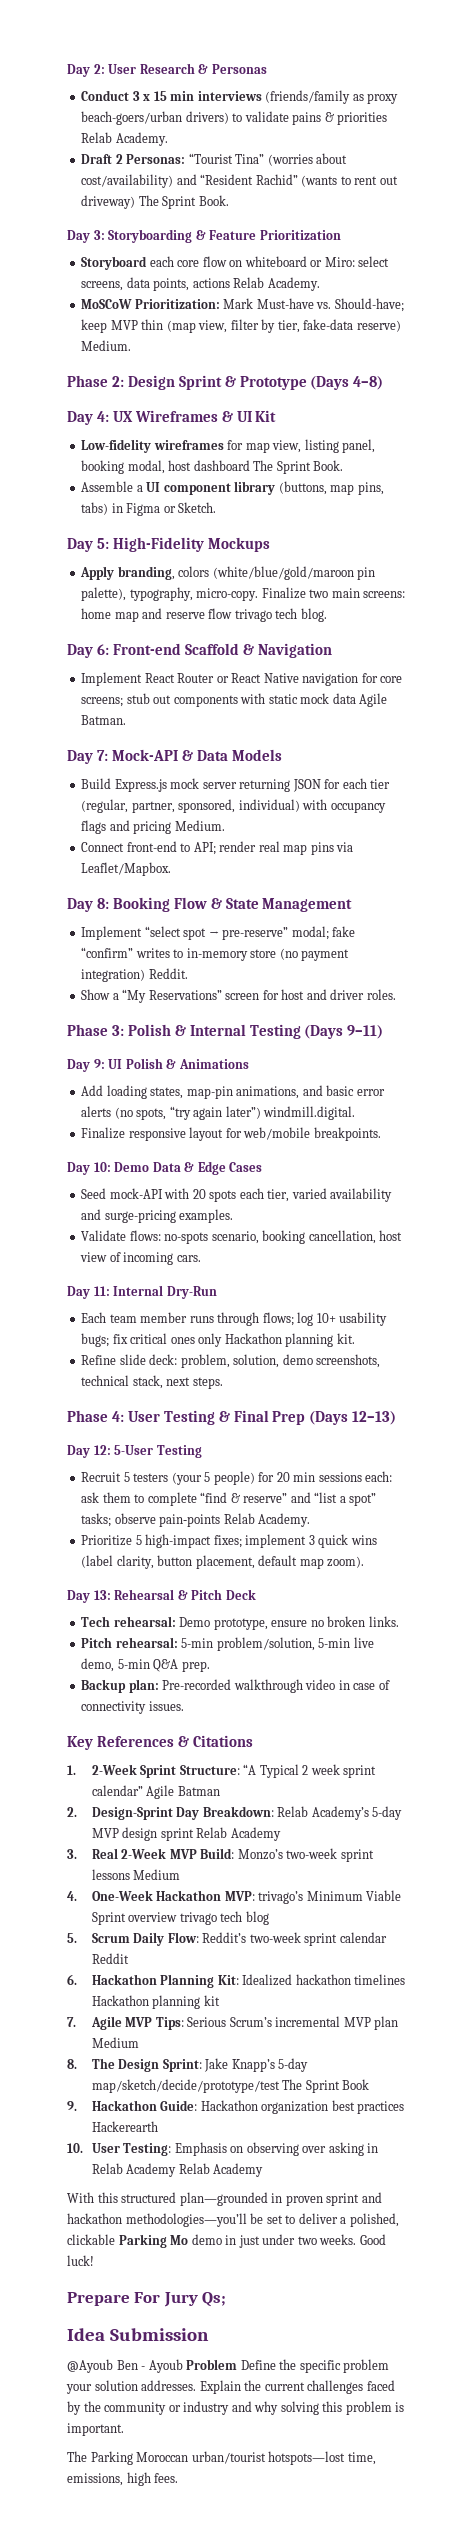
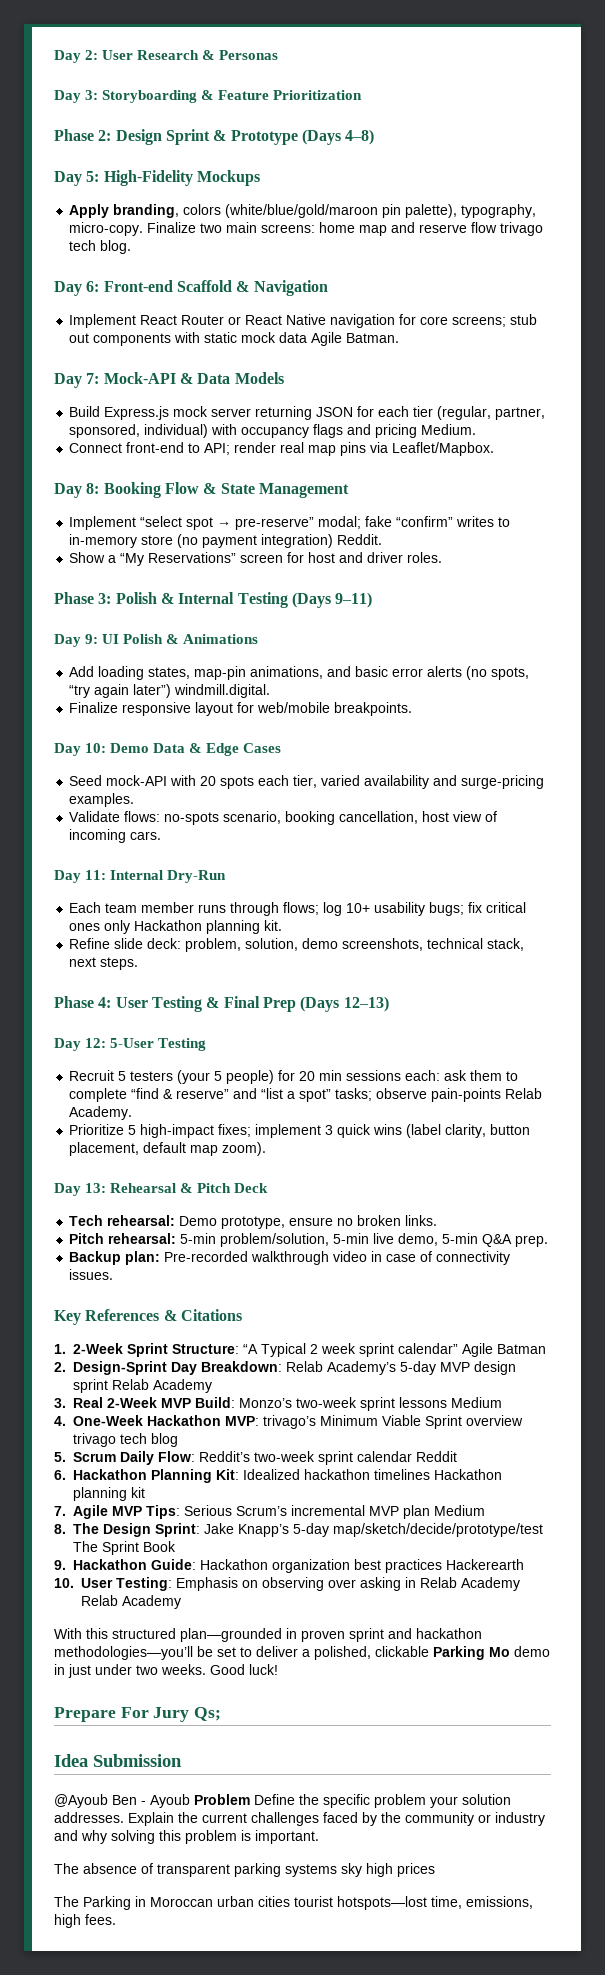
[81,90,399,104] [81,111,388,125] [81,132,168,146] [81,153,348,166] [81,174,398,188] [81,195,229,209] // Conduct 3 x 15 min interviews (friends/family as proxy beach-goers/urban drivers) to validate pains & priorities Relab Academy. // Draft 2 Personas: “Tourist Tina” (worries about cost/availability) and “Resident Rachid” (wants to rent out driveway) The Sprint Book. -> (279, 55) none
[81,256,390,270] [81,277,320,291] [81,298,404,312] [81,319,401,333] [81,340,132,351] // Storyboard each core flow on whiteboard or Miro: select screens, data points, actions Relab Academy. // MoSCoW Prioritization: Mark Must-have vs. Should-have; keep MVP thin (map view, filter by tier, fake-data reserve) Medium. -> (363, 95) none
[67,410,277,425] [81,439,376,453] [81,460,344,474] [81,481,384,495] [81,502,217,516] // Day 4: UX Wireframes & UI Kit // Low-fidelity wireframes for map view, listing panel, booking modal, host dashboard The Sprint Book. // Assemble a UI component library (buttons, map pins, tabs) in Figma or Sketch. -> (375, 137) none
[90,2451,266,2465] Parking Moroccan urban/tourist -> [83,1863,435,1877] [54,1896,333,1910] absence of transparent parking systems sky high prices // The Parking in Moroccan urban cities tourist

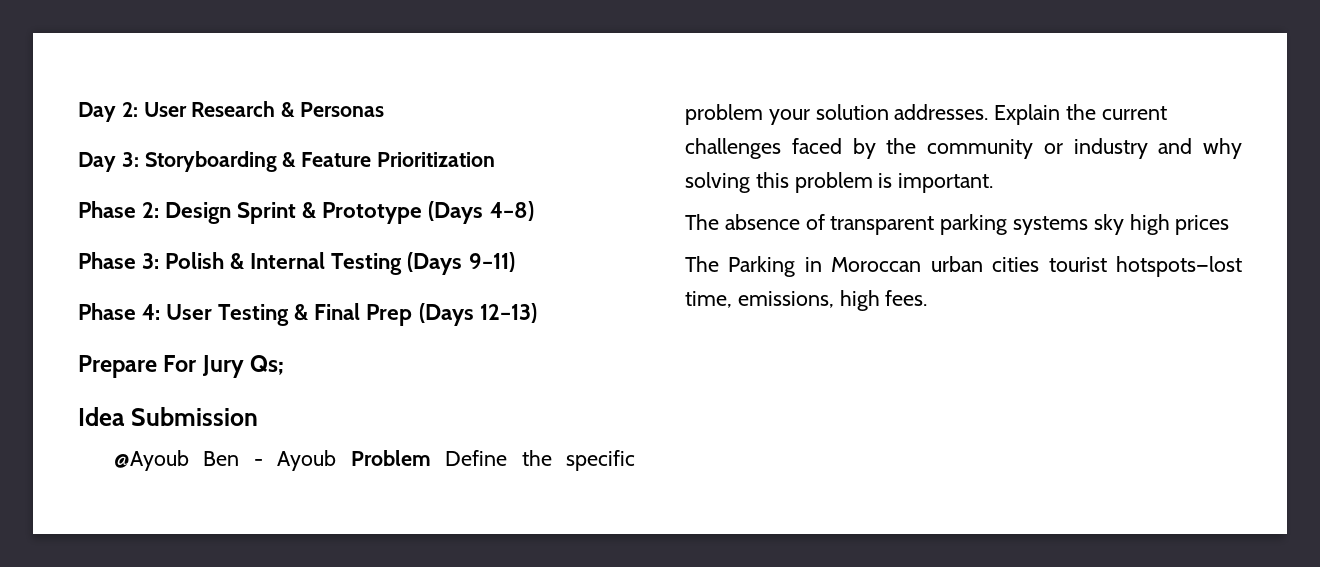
[54,170,260,186] [69,204,537,218] [69,222,544,236] [69,240,132,254] [54,280,328,296] [69,314,538,328] [69,332,400,346] [54,372,284,388] [69,406,546,420] [69,424,477,438] [69,442,495,456] [54,482,349,498] [69,516,511,530] [69,534,383,548] [69,552,443,566] // Day 5: High-Fidelity Mockups // Apply branding, colors (white/blue/gold/maroon pin palette), typography, micro-copy. Finalize two main screens: home map and reserve flow trivago tech blog. // Day 6: Front-end Scaffold & Navigation // Implement React Router or React Native navigation for core screens; stub out components with static mock data Agile Batman. // Day 7: Mock-API & Data Models // Build Express.js mock server returning JSON for each tier (regular, partner, sponsored, individual) with occupancy flags and pricing Medium. // Connect front-end to API; render real map pins via Leaflet/Mapbox. // Day 8: Booking Flow & State Management // Implement “select spot → pre-reserve” modal; fake “confirm” writes to in-memory store (no payment integration) Reddit. // Show a “My Reservations” screen for host and driver roles. -> (534, 211) none
[54,634,259,647] [69,666,530,680] [69,684,271,698] [69,702,413,716] [54,743,282,756] [69,775,545,789] [69,793,135,807] [69,811,498,825] [69,829,162,843] [54,870,227,883] [69,902,527,916] [69,920,283,934] [69,938,525,952] [69,957,139,970] // Day 9: UI Polish & Animations // Add loading states, map-pin animations, and basic error alerts (no spots, “try again later”) windmill.digital. // Finalize responsive layout for web/mobile breakpoints. // Day 10: Demo Data & Edge Cases // Seed mock-API with 20 spots each tier, varied availability and surge-pricing examples. // Validate flows: no-spots scenario, booking cancellation, host view of incoming cars. // Day 11: Internal Dry-Run // Each team member runs through flows; log 10+ usability bugs; fix critical ones only Hackathon planning kit. // Refine slide deck: problem, solution, demo screenshots, technical stack, next steps. -> (515, 262) none
[54,1038,207,1051] [69,1070,519,1084] [69,1088,543,1102] [69,1106,133,1120] [69,1124,531,1138] [69,1142,267,1156] [54,1183,269,1196] [69,1215,438,1229] [69,1233,549,1247] [69,1251,511,1265] [69,1269,114,1280] [54,1309,242,1325] [54,1343,546,1357] [54,1361,516,1375] [73,1379,212,1393] [54,1397,502,1411] [54,1415,523,1429] [73,1433,178,1447] [54,1451,457,1465] [54,1469,502,1483] [73,1487,145,1501] [54,1505,485,1519] [54,1523,543,1537] [73,1541,176,1555] [54,1559,524,1573] [54,1577,520,1591] [81,1595,181,1609] [54,1628,482,1642] [54,1646,550,1660] [54,1664,278,1678] // Day 12: 5-User Testing // Recruit 5 testers (your 5 people) for 20 min sessions each: ask them to complete “find & reserve” and “list a spot” tasks; observe pain‐points Relab Academy. // Prioritize 5 high-impact fixes; implement 3 quick wins (label clarity, button placement, default map zoom). // Day 13: Rehearsal & Pitch Deck // Tech rehearsal: Demo prototype, ensure no broken links. // Pitch rehearsal: 5-min problem/solution, 5-min live demo, 5-min Q&A prep. // Backup plan: Pre-recorded walkthrough video in case of connectivity issues. // Key References & Citations // 1. 2-Week Sprint Structure: “A Typical 2 week sprint calendar” Agile Batman // 2. Design-Sprint Day Breakdown: Relab Academy’s 5-day MVP design sprint Relab Academy // 3. Real 2-Week MVP Build: Monzo’s two-week sprint lessons Medium // 4. One-Week Hackathon MVP: trivago’s Minimum Viable Sprint overview trivago tech blog // 5. Scrum Daily Flow: Reddit’s two-week sprint calendar Reddit // 6. Hackathon Planning Kit: Idealized hackathon timelines Hackathon planning kit // 7. Agile MVP Tips: Serious Scrum’s incremental MVP plan Medium // 8. The Design Sprint: Jake Knapp’s 5-day map/sketch/decide/prototype/test The Sprint Book // 9. Hackathon Guide: Hackathon organization best practices Hackerearth // 10. User Testing: Emphasis on observing over asking in Relab Academy Relab Academy // With this structured plan—grounded in proven sprint and hackathon methodologies—you’ll be set to deliver a polished, clickable Parking Mo demo in just under two weeks. Good luck! -> (537, 313) none

